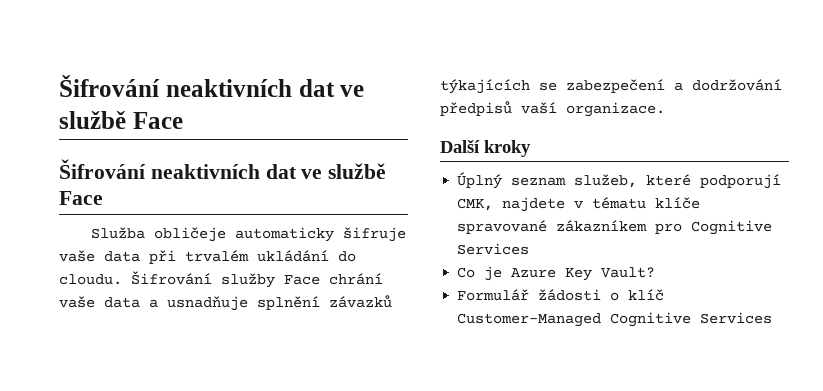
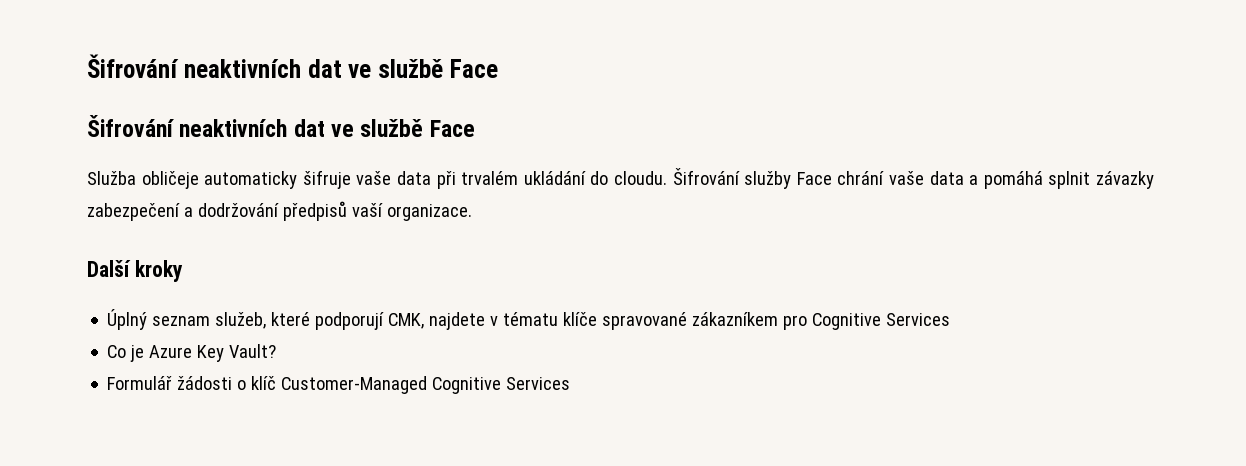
[167,295,392,311] [440,79,557,94] usnadňuje splnění závazků týkajících se -> [983,171,1155,189] pomáhá splnit závazky

